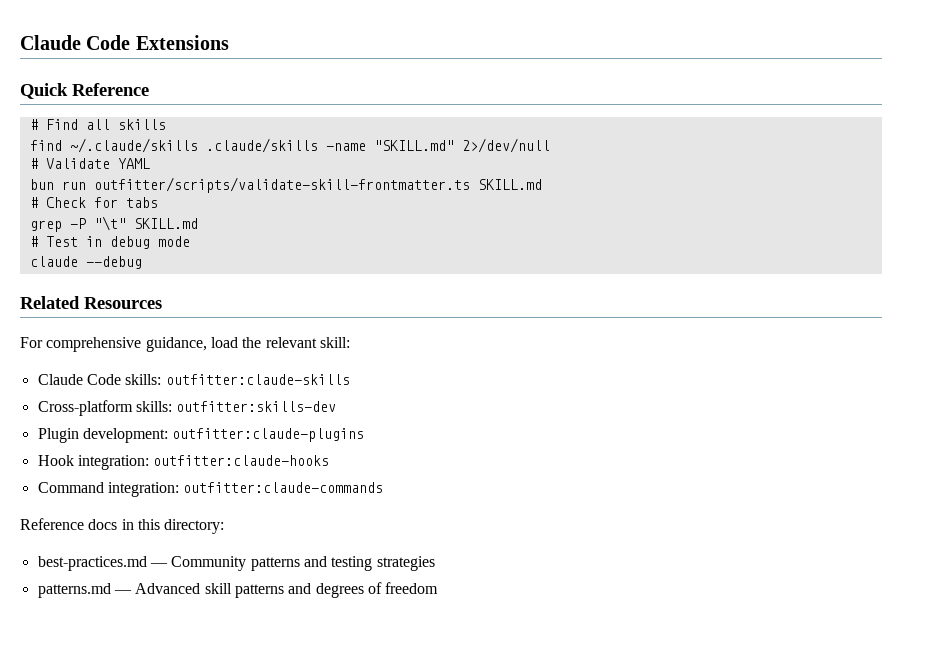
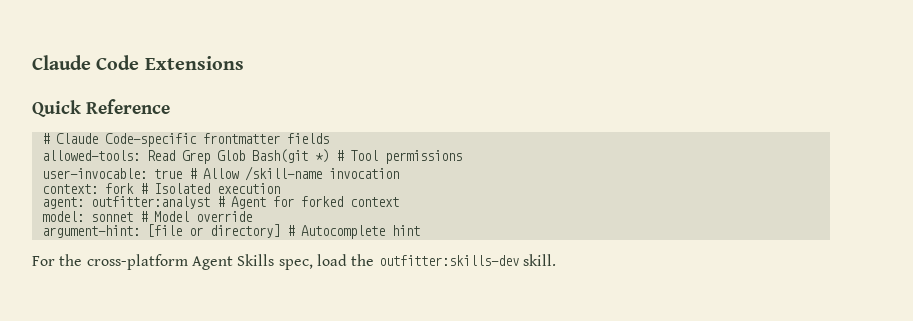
[45,119,166,130] [29,138,550,153] [29,158,150,169] [29,177,542,193] [29,197,158,208] [29,216,198,232] [29,236,190,249] [29,256,142,269] [20,296,162,309] [20,337,350,352] [37,374,350,385] [37,400,337,416] [37,428,365,443] [37,455,330,470] [37,482,384,497] [20,518,225,534] [37,556,435,571] [37,582,439,598] Find all skills // find ~/.claude/skills .claude/skills -name "SKILL.md" 2>/dev/null // # Validate YAML // bun run outfitter/scripts/validate-skill-frontmatter.ts SKILL.md // # Check for tabs // grep -P "\t" SKILL.md // # Test in debug mode // claude --debug // Related Resources // For comprehensive guidance, load the relevant skill: // Claude Code skills: outfitter:claude-skills // Cross-platform skills: outfitter:skills-dev // Plugin development: outfitter:claude-plugins // Hook integration: outfitter:claude-hooks // Command integration: outfitter:claude-commands // Reference docs in this directory: // best-practices.md — Community patterns and testing strategies // patterns.md — Advanced skill patterns and degrees of freedom -> [55,133,329,147] [41,149,462,164] [41,166,399,181] [41,183,280,194] [41,196,399,209] [41,211,252,222] [41,224,420,239] [32,254,556,270] Claude Code-specific frontmatter fields // allowed-tools: Read Grep Glob Bash(git *) # Tool permissions // user-invocable: true # Allow /skill-name invocation // context: fork # Isolated execution // agent: outfitter:analyst # Agent for forked context // model: sonnet # Model override // argument-hint: [file or directory] # Autocomplete hint // For the cross-platform Agent Skills spec, load the outfitter:skills-dev skill.

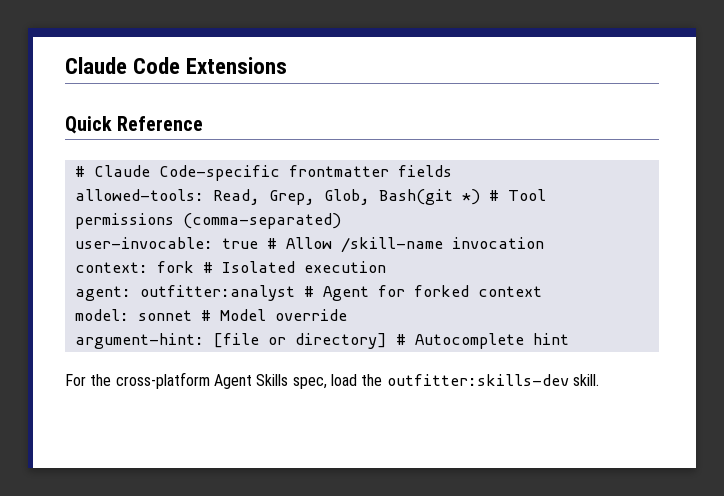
[146,150,245,164] Read Grep Glob -> [212,189,370,205] Read, Grep, Glob,
(462, 157) none -> [182,213,341,229] (comma-separated)

